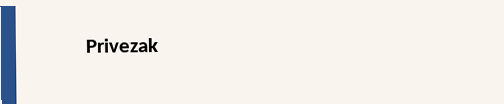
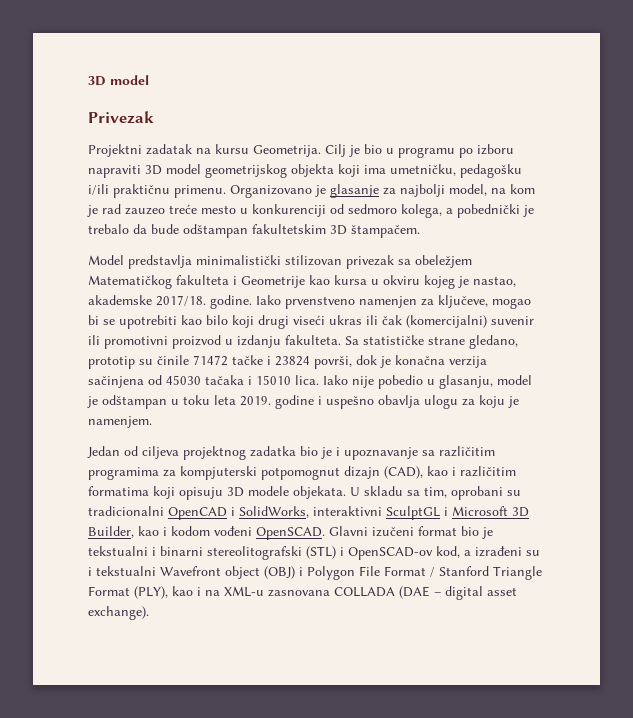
(85, 45) none -> [88,75,149,86] 3D model //
(158, 45) none -> [88,144,514,158] [88,164,522,178] [88,184,535,198] [87,204,534,218] [88,224,420,238] [88,255,472,269] [88,275,516,289] [88,295,531,309] [88,315,534,329] [88,335,518,349] [88,355,487,369] [88,375,532,389] [87,395,519,409] [88,416,152,428] [87,446,495,460] [88,466,516,480] [88,486,521,500] [88,506,529,520] [88,526,493,540] [88,546,540,560] [88,566,542,580] [88,586,517,600] [88,606,149,620] // Projektni zadatak na kursu Geometrija. Cilj je bio u programu po izboru napraviti 3D model geometrijskog objekta koji ima umetničku, pedagošku i/ili praktičnu primenu. Organizovano je glasanje za najbolji model, na kom je rad zauzeo treće mesto u konkurenciji od sedmoro kolega, a pobednički je trebalo da bude odštampan fakultetskim 3D štampačem. // Model predstavlja minimalistički stilizovan privezak sa obeležjem Matematičkog fakulteta i Geometrije kao kursa u okviru kojeg je nastao, akademske 2017/18. godine. Iako prvenstveno namenjen za ključeve, mogao bi se upotrebiti kao bilo koji drugi viseći ukras ili čak (komercijalni) suvenir ili promotivni proizvod u izdanju fakulteta. Sa statističke strane gledano, prototip su činile 71472 tačke i 23824 površi, dok je konačna verzija sačinjena od 45030 tačaka i 15010 lica. Iako nije pobedio u glasanju, model je odštampan u toku leta 2019. godine i uspešno obavlja ulogu za koju je namenjem. // Jedan od ciljeva projektnog zadatka bio je i upoznavanje sa različitim programima za kompjuterski potpomognut dizajn (CAD), kao i različitim formatima koji opisuju 3D modele objekata. U skladu sa tim, oprobani su tradicionalni OpenCAD i SolidWorks, interaktivni SculptGL i Microsoft 3D Builder, kao i kodom vođeni OpenSCAD. Glavni izučeni format bio je tekstualni i binarni stereolitografski (STL) i OpenSCAD-ov kod, a izrađeni su i tekstualni Wavefront object (OBJ) i Polygon File Format / Stanford Triangle Format (PLY), kao i na XML-u zasnovana COLLADA (DAE – digital asset exchange).

